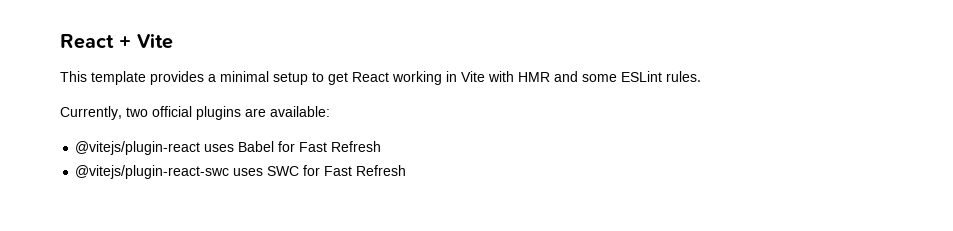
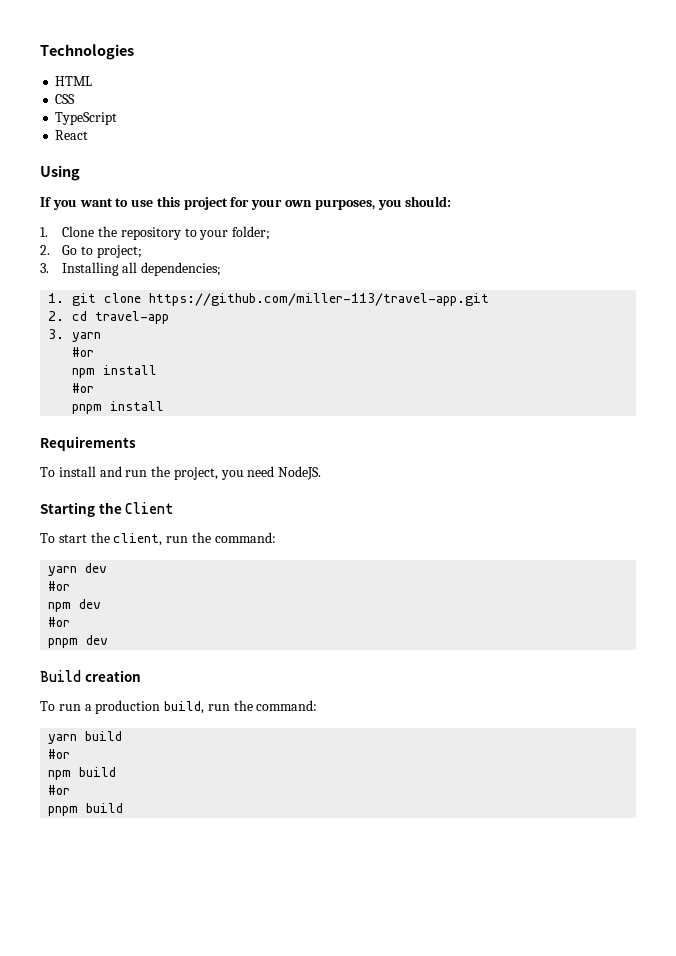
[60,33,173,49] [60,71,701,85] [60,106,330,120] [75,141,382,155] [75,165,407,179] React + Vite // This template provides a minimal setup to get React working in Vite with HMR and some ESLint rules. // Currently, two official plugins are available: // @vitejs/plugin-react uses Babel for Fast Refresh // @vitejs/plugin-react-swc uses SWC for Fast Refresh -> [40,44,134,60] [55,76,93,86] [55,94,76,104] [55,112,118,125] [55,130,89,140] [40,165,80,181] [40,196,452,210] [40,226,271,240] [40,245,142,258] [40,262,221,276] [48,293,490,306] [48,311,170,324] [48,329,102,342] [72,347,95,357] [72,365,158,378] [72,383,95,393] [72,401,165,414] [40,436,136,451] [40,466,322,480] [40,502,174,517] [40,532,276,546] [48,563,108,576] [48,581,71,591] [48,599,102,612] [48,617,71,627] [48,635,109,648] [40,670,141,682] [40,700,318,714] [48,731,123,744] [48,749,71,759] [48,767,117,780] [48,785,71,795] [48,803,124,816] Technologies // HTML // CSS // TypeScript // React // Using // If you want to use this project for your own purposes, you should: // 1. Clone the repository to your folder; // 2. Go to project; // 3. Installing all dependencies; // 1. git clone https://github.com/miller-113/travel-app.git // 2. cd travel-app // 3. yarn // #or // npm install // #or // pnpm install // Requirements // To install and run the project, you need NodeJS. // Starting the Client // To start the client, run the command: // yarn dev // #or // npm dev // #or // pnpm dev // Build creation // To run a production build, run the command: // yarn build // #or // npm build // #or // pnpm build

